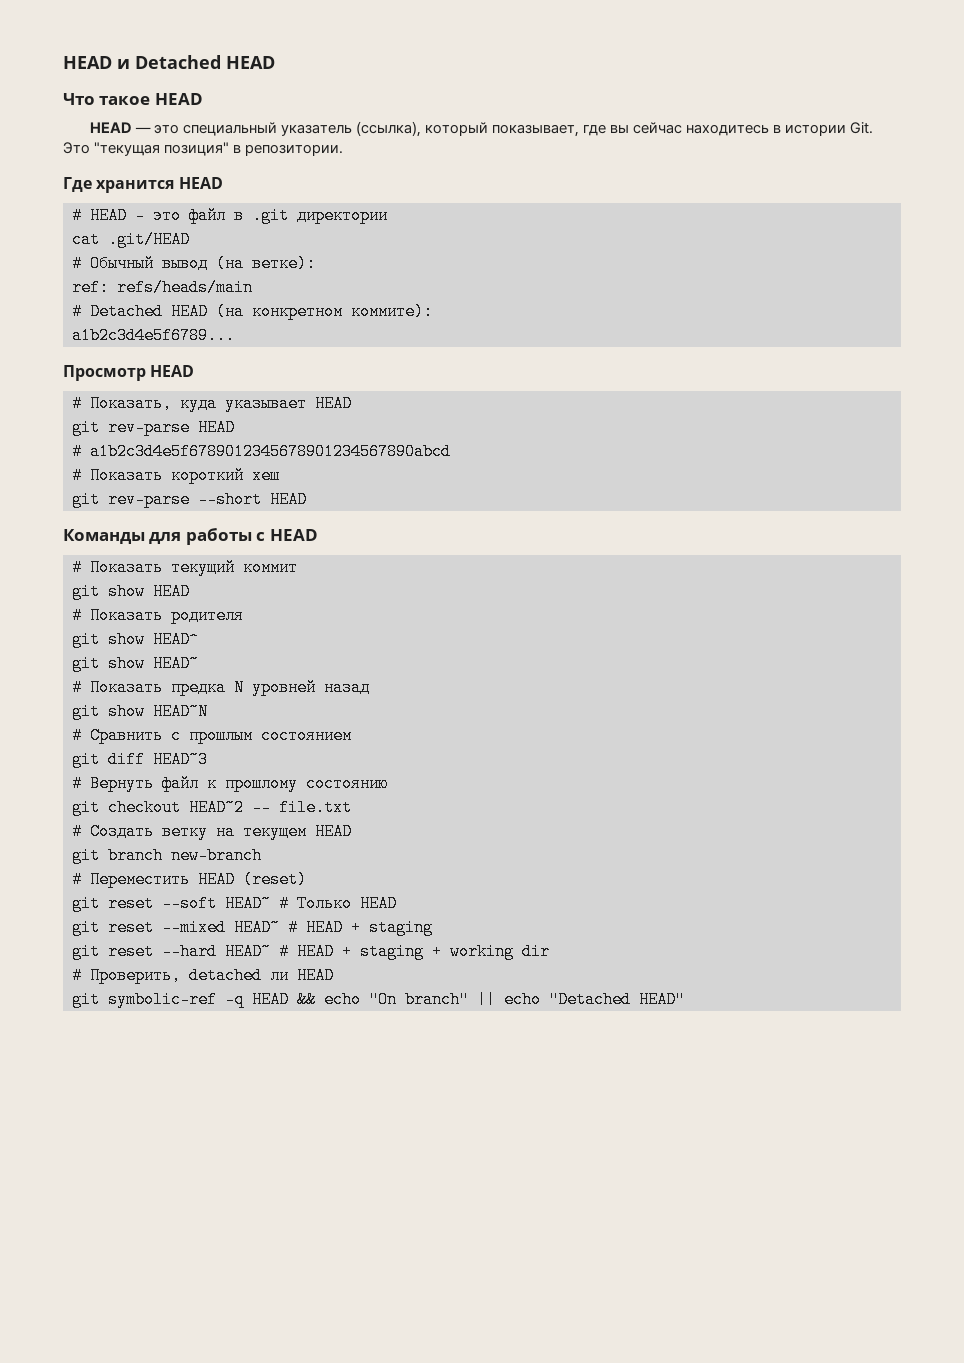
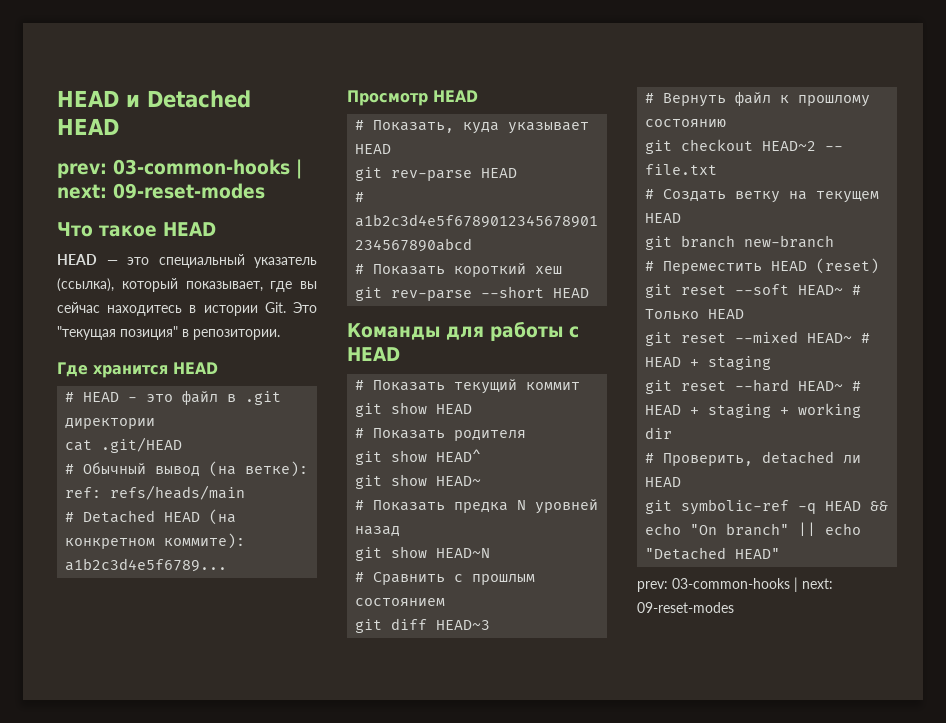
(275, 62) none -> [57,159,302,179] [57,183,265,199] // prev: 03-common-hooks | next: 09-reset-modes
(685, 999) none -> [637,577,833,592] [637,602,734,613] // prev: 03-common-hooks | next: 09-reset-modes

